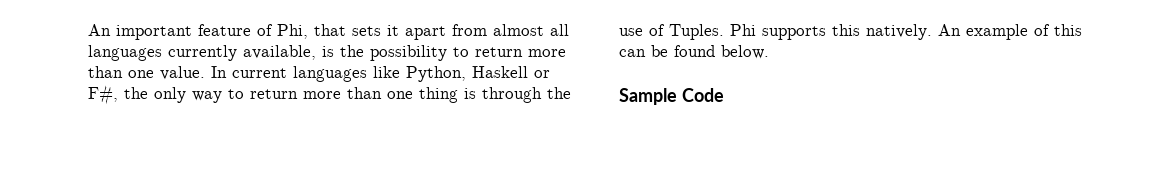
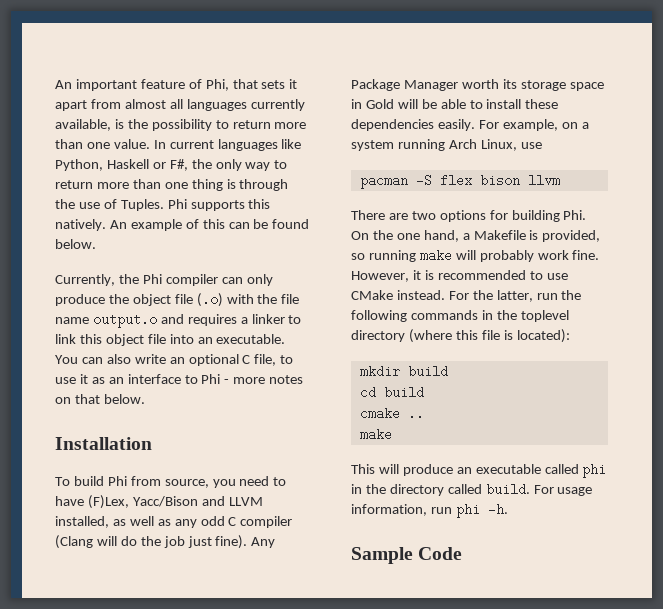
(769, 52) none -> [55,274,273,286] [55,293,300,307] [55,313,302,328] [55,334,286,346] [55,354,294,366] [55,374,304,384] [55,394,145,404] [55,437,152,450] [55,476,287,488] [55,495,263,509] [55,516,293,528] [55,535,276,549] [351,79,604,91] [351,99,559,109] [351,119,589,131] [351,139,542,151] [359,174,560,189] [351,210,587,222] [351,230,601,242] [351,249,600,262] [351,270,568,282] [351,290,582,302] [351,310,569,322] [351,329,570,343] [359,365,448,378] [359,386,424,399] [359,407,424,420] [359,428,392,441] [351,464,607,478] [351,483,593,496] [351,503,508,518] // Currently, the Phi compiler can only produce the object file (.o) with the file name output.o and requires a linker to link this object file into an executable. You can also write an optional C file, to use it as an interface to Phi - more notes on that below. // Installation // To build Phi from source, you need to have (F)Lex, Yacc/Bison and LLVM installed, as well as any odd C compiler (Clang will do the job just fine). Any Package Manager worth its storage space in Gold will be able to install these dependencies easily. For example, on a system running Arch Linux, use // pacman -S flex bison llvm // There are two options for building Phi. On the one hand, a Makefile is provided, so running make will probably work fine. However, it is recommended to use CMake instead. For the latter, run the following commands in the toplevel directory (where this file is located): // mkdir build // cd build // cmake .. // make // This will produce an executable called phi in the directory called build. For usage information, run phi -h.

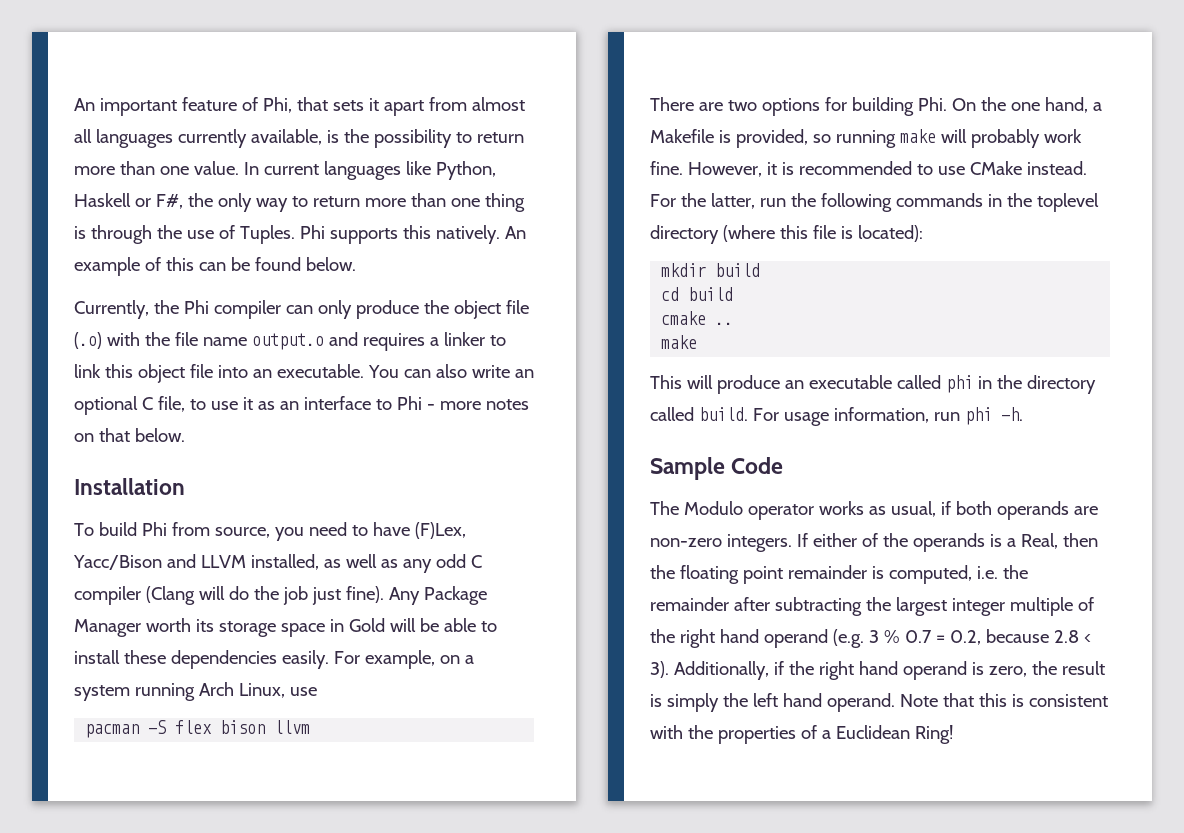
(463, 553) none -> [650,501,1098,520] [650,533,1098,552] [650,565,1028,584] [650,597,1094,616] [650,629,1092,648] [650,661,1105,680] [650,693,1108,712] [650,725,953,744] // The Modulo operator works as usual, if both operands are non-zero integers. If either of the operands is a Real, then the floating point remainder is computed, i.e. the remainder after subtracting the largest integer multiple of the right hand operand (e.g. 3 % 0.7 = 0.2, because 2.8 < 3). Additionally, if the right hand operand is zero, the result is simply the left hand operand. Note that this is consistent with the properties of a Euclidean Ring!

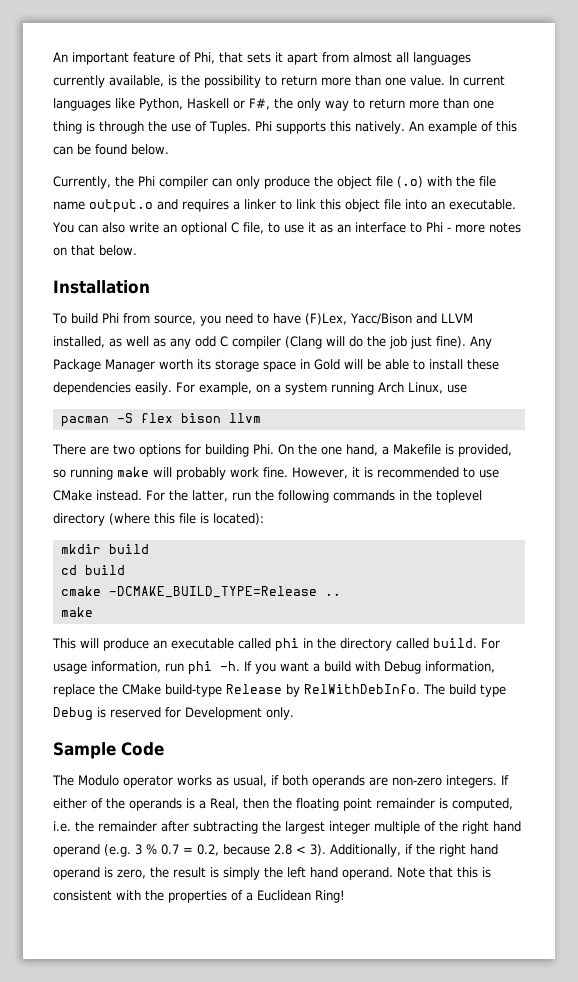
(707, 318) none -> [108,586,317,598] -DCMAKE_BUILD_TYPE=Release
(1023, 414) none -> [244,661,495,674] [53,684,506,697] [53,707,294,721] If you want a build with Debug information, replace the CMake build-type Release by RelWithDebInfo. The build type Debug is reserved for Development only.

